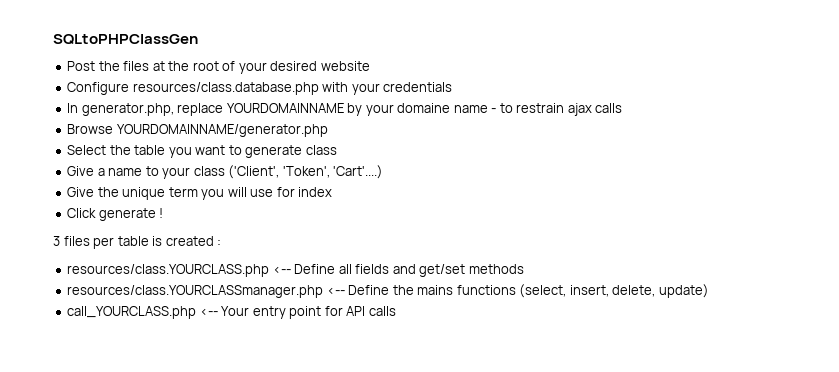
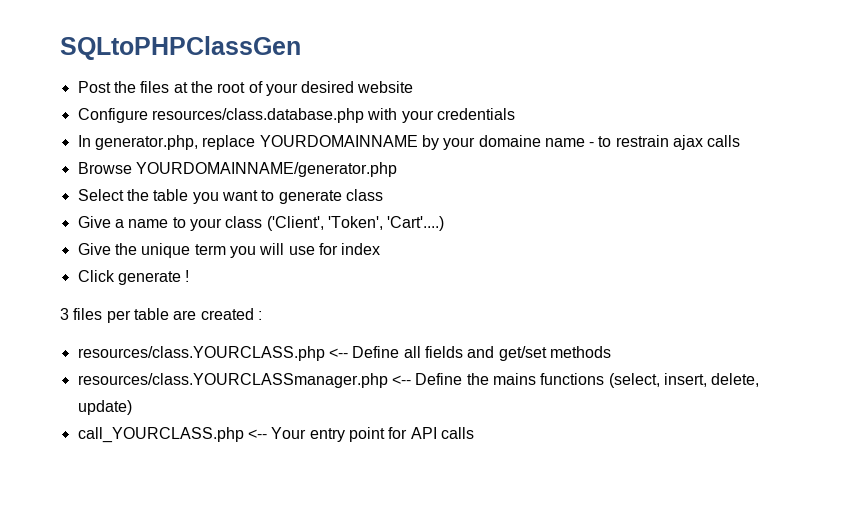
[152,236,163,246] is -> [173,310,197,320] are

